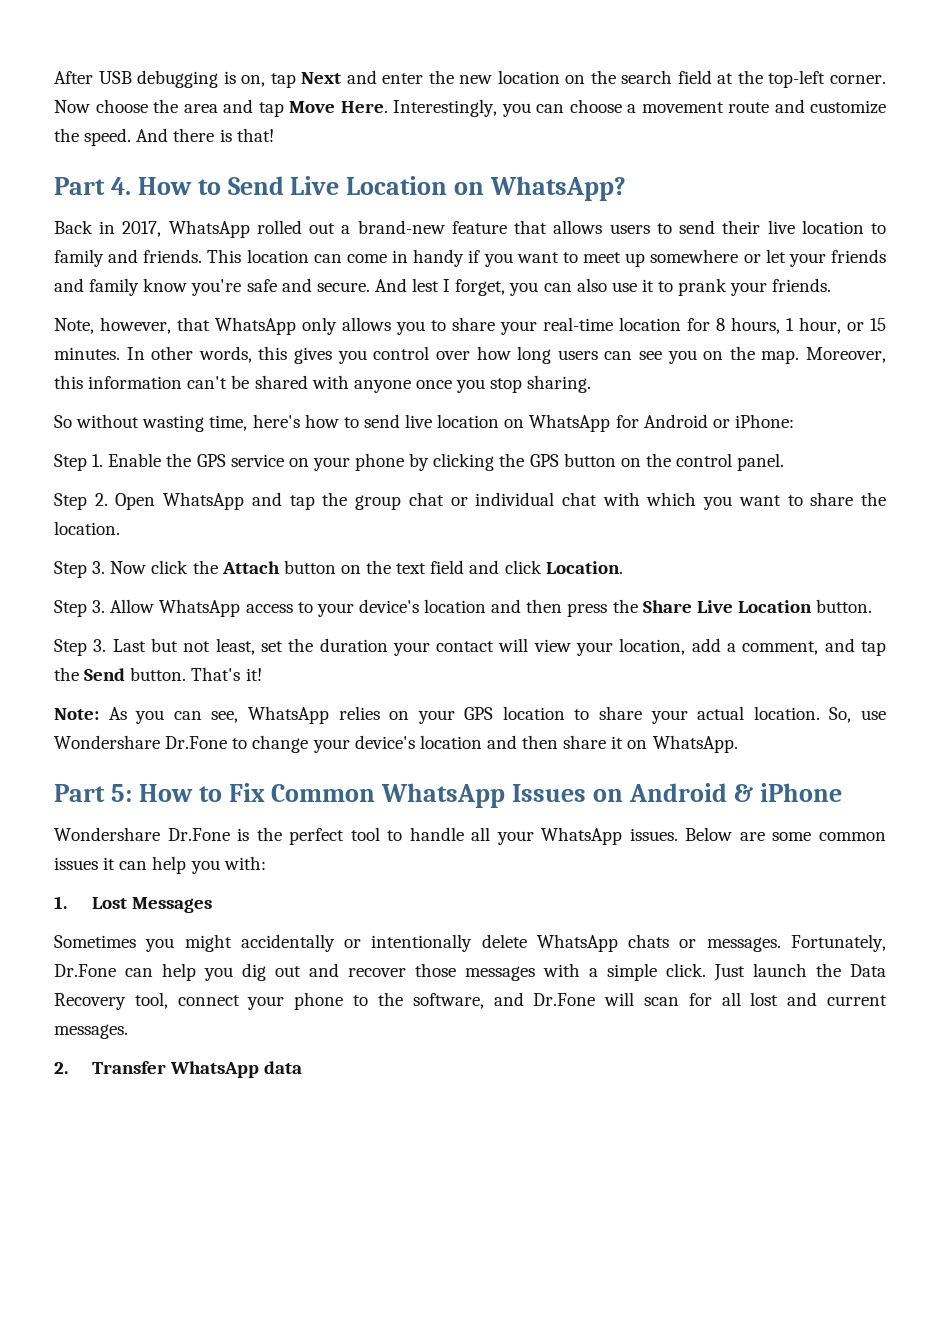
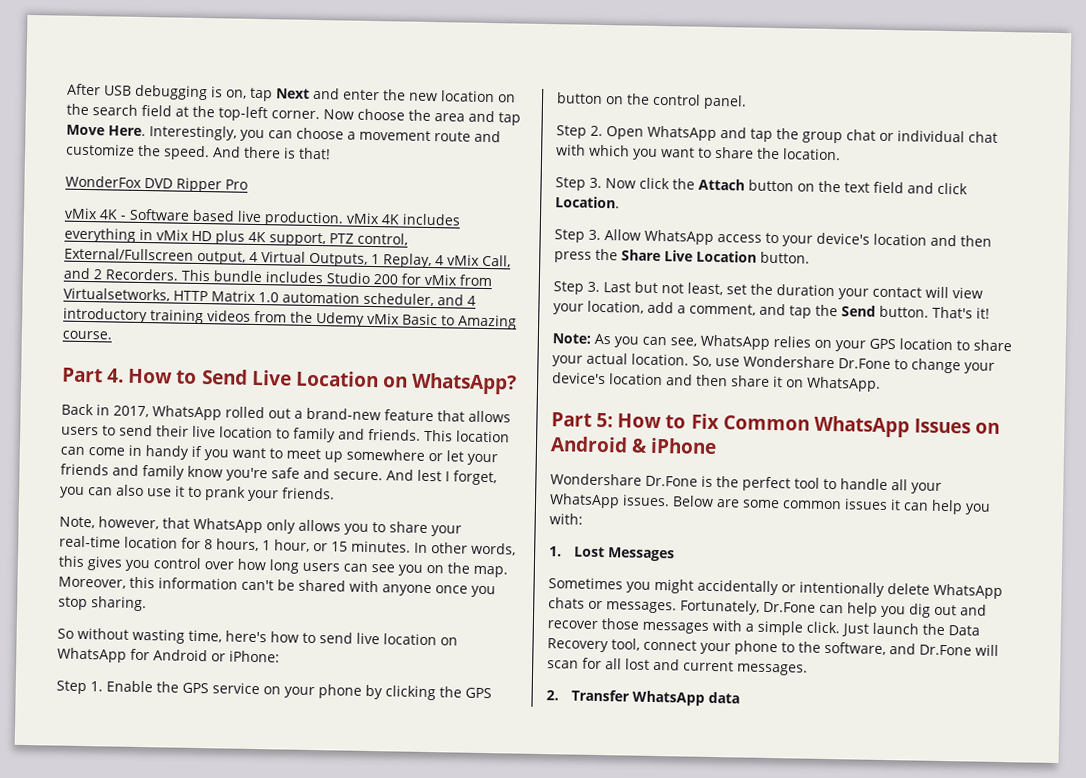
(274, 135) none -> [65,175,248,193] [64,207,461,227] [64,227,408,247] [64,247,511,269] [63,267,492,287] [63,287,476,307] [63,307,517,330] [62,330,112,340] // WonderFox DVD Ripper Pro // vMix 4K - Software based live production. vMix 4K includes everything in vMix HD plus 4K support, PTZ control, External/Fullscreen output, 4 Virtual Outputs, 1 Replay, 4 vMix Call, and 2 Recorders. This bundle includes Studio 200 for vMix from Virtualsetworks, HTTP Matrix 1.0 automation scheduler, and 4 introductory training videos from the Udemy vMix Basic to Amazing course.

